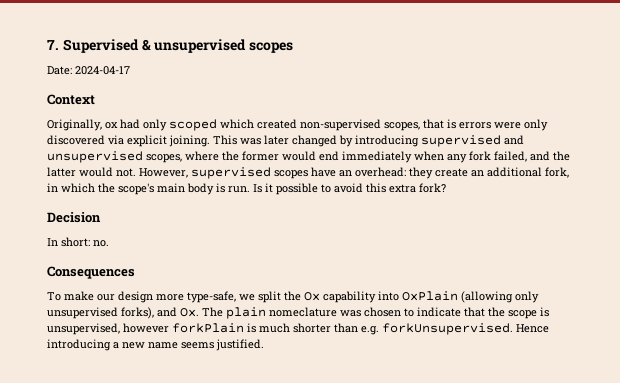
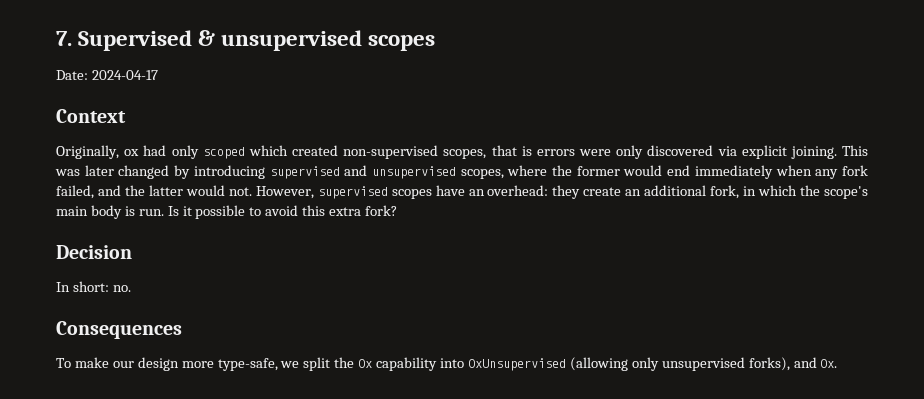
[402,291,458,301] OxPlain -> [467,358,566,371] OxUnsupervised
[202,307,549,319] [47,323,549,335] [47,339,264,351] The plain nomeclature was chosen to indicate that the scope is unsupervised, however forkPlain is much shorter than e.g. forkUnsupervised. Hence introducing a new name seems justified. -> (838, 363) none

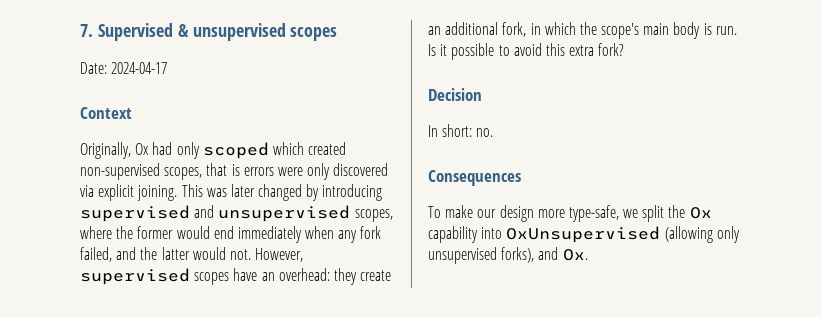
[124,149,140,156] ox -> [135,143,150,155] Ox

